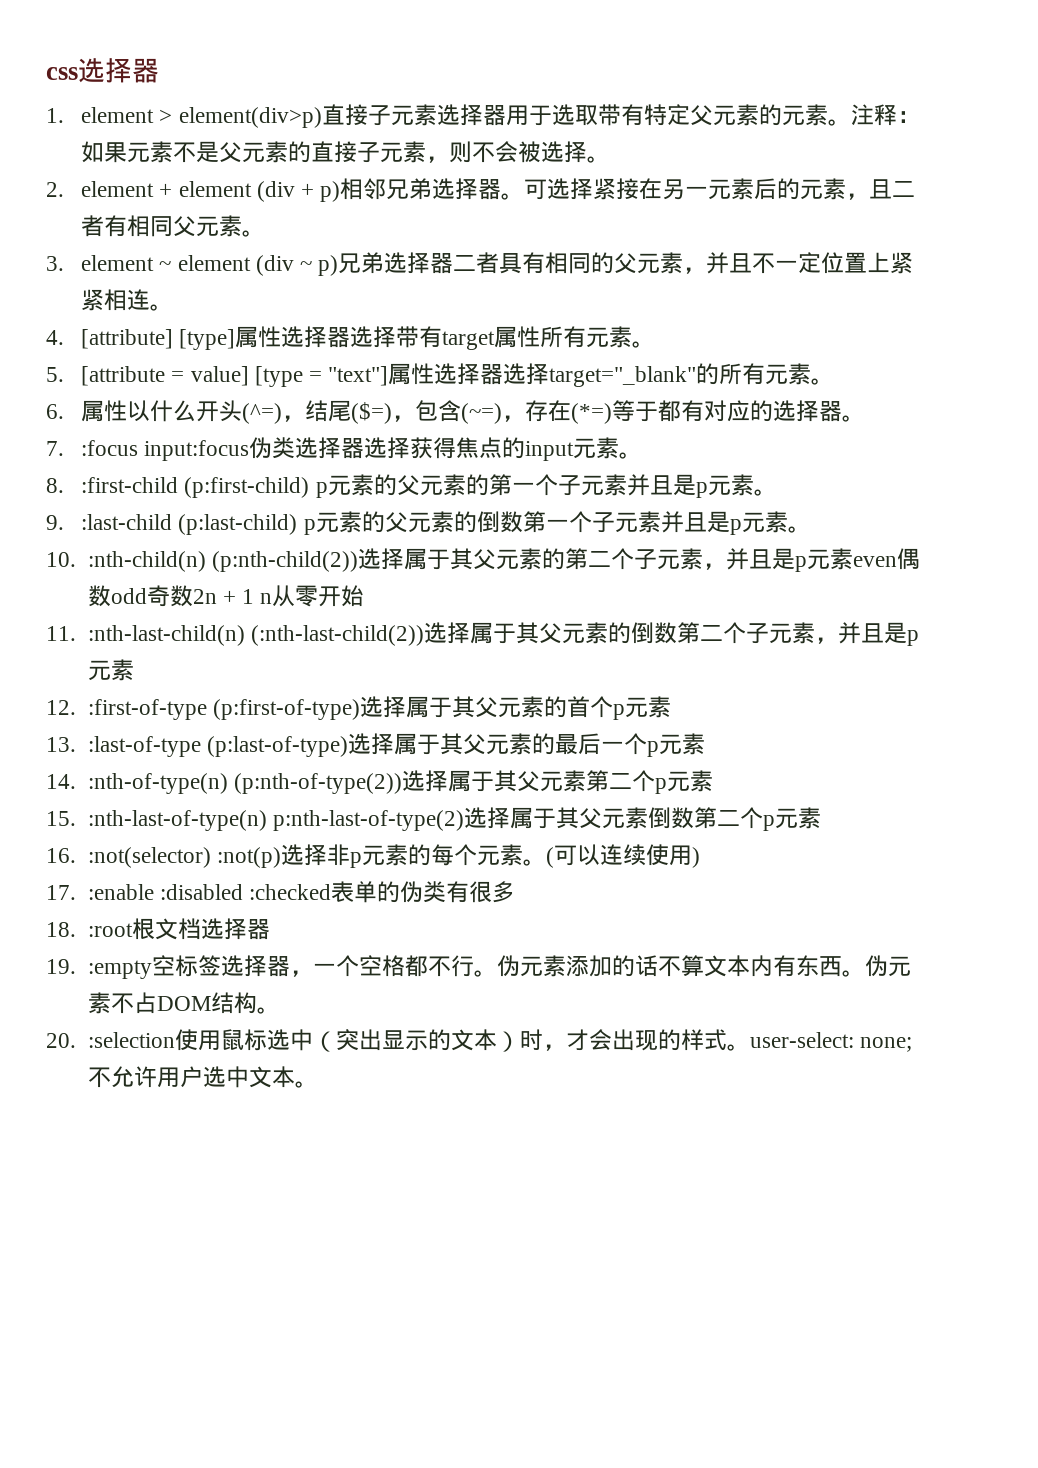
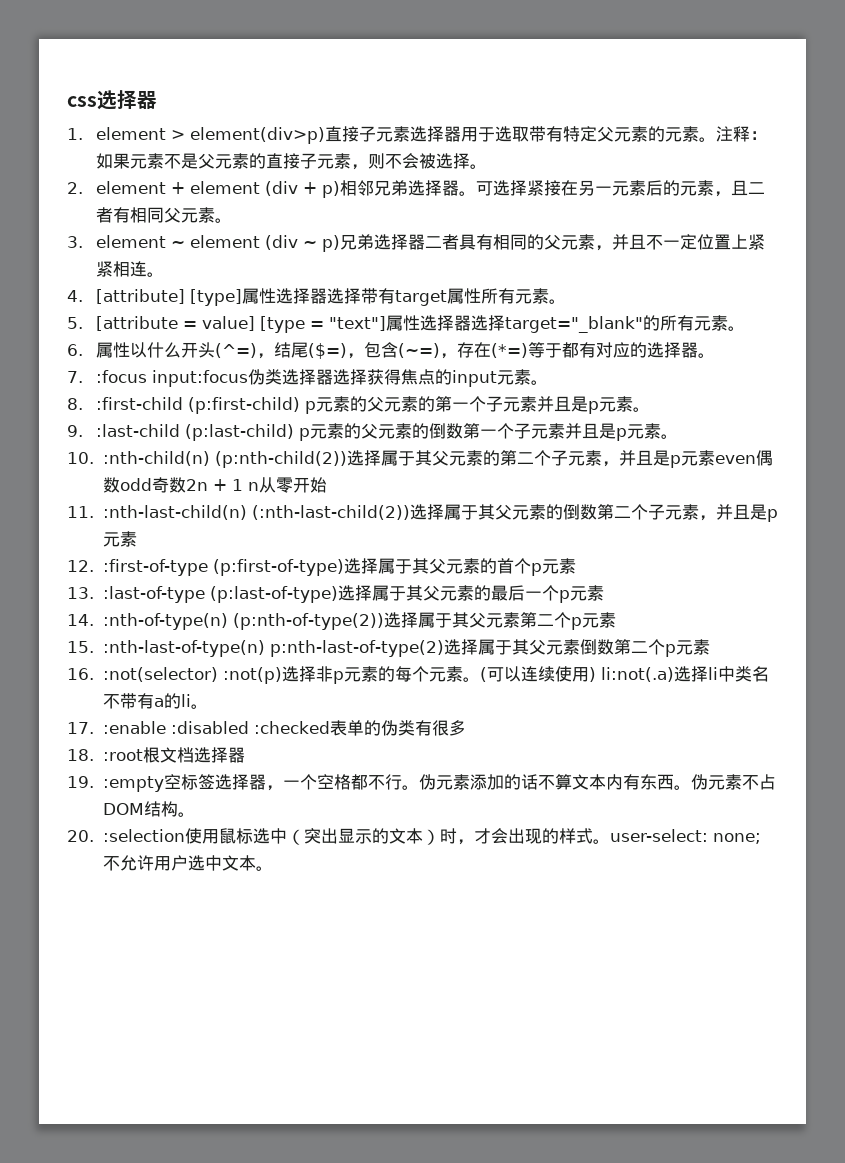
(700, 857) none -> [600,666,769,682] [102,693,208,709] li:not(.a)选择li中类名不带有a的li。

